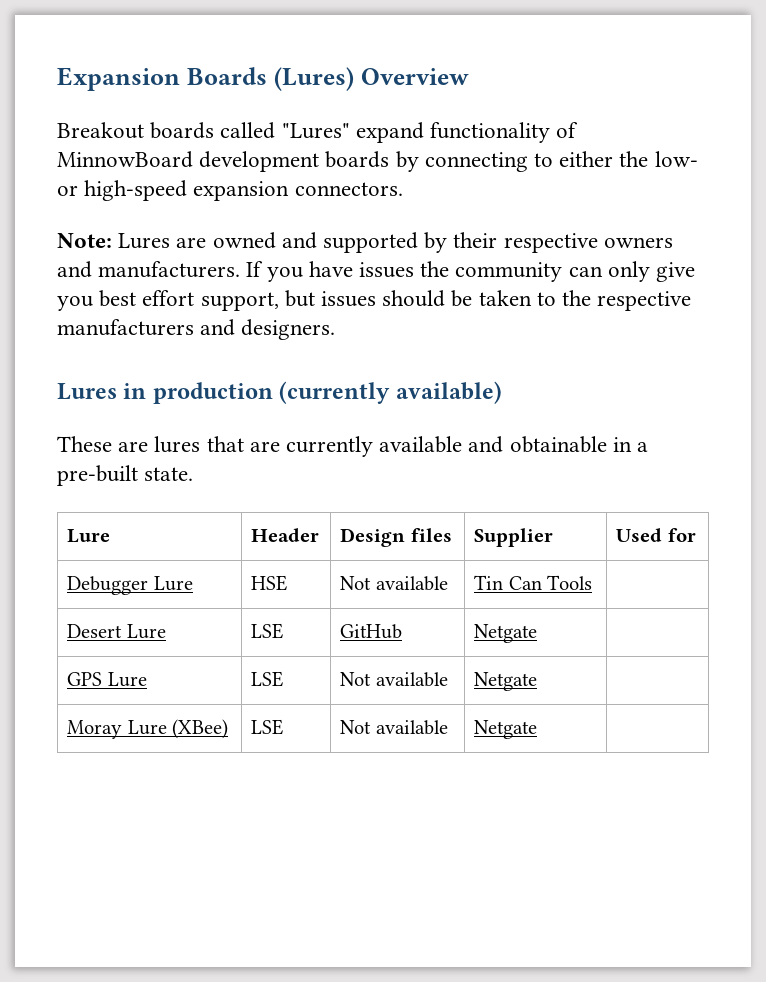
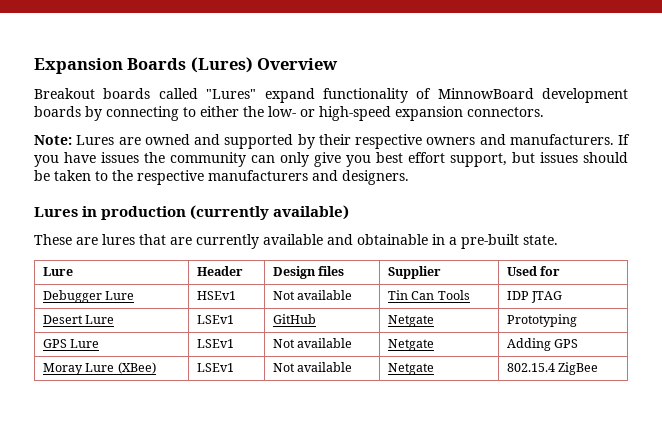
[251,575,288,591] HSE -> [197,291,237,300] HSEv1
(593, 582) none -> [507,291,563,303] IDP JTAG
[251,623,284,639] LSE -> [197,315,235,324] LSEv1
(538, 633) none -> [507,314,578,327] Prototyping
[251,671,284,687] [340,672,448,687] [474,672,538,691] LSE | Not available | Netgate | -> [197,339,235,348] [273,338,353,348] [388,339,435,351] [507,338,579,351] LSEv1 | Not available | Netgate | Adding GPS
[251,719,284,735] [340,720,448,735] [474,720,538,739] LSE | Not available | Netgate | -> [197,363,235,372] [273,362,353,372] [388,363,435,375] [507,362,599,375] LSEv1 | Not available | Netgate | 802.15.4 ZigBee

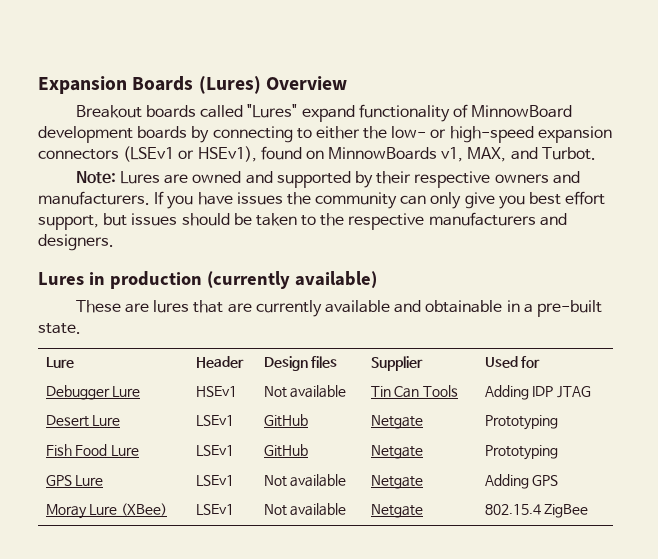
[467,107,544,117] connectors. -> [38,146,596,162] connectors (LSEv1 or HSEv1), found on MinnowBoards v1, MAX, and Turbot.
(470, 295) none -> [484,385,529,400] Adding
(578, 320) none -> [45,444,140,456] [195,445,234,456] [263,444,308,457] [370,445,423,459] [484,445,558,460] // Fish Food Lure | LSEv1 | GitHub | Netgate | Prototyping

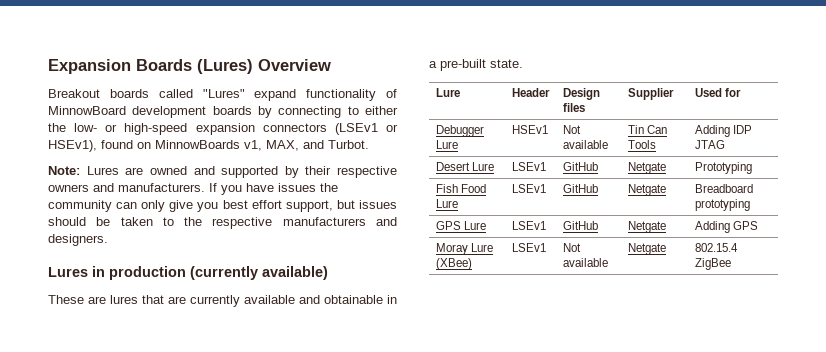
[484,445,558,460] Prototyping -> [694,184,753,193] [694,199,750,211] Breadboard prototyping
[263,474,347,487] Not available -> [562,221,598,230] GitHub

